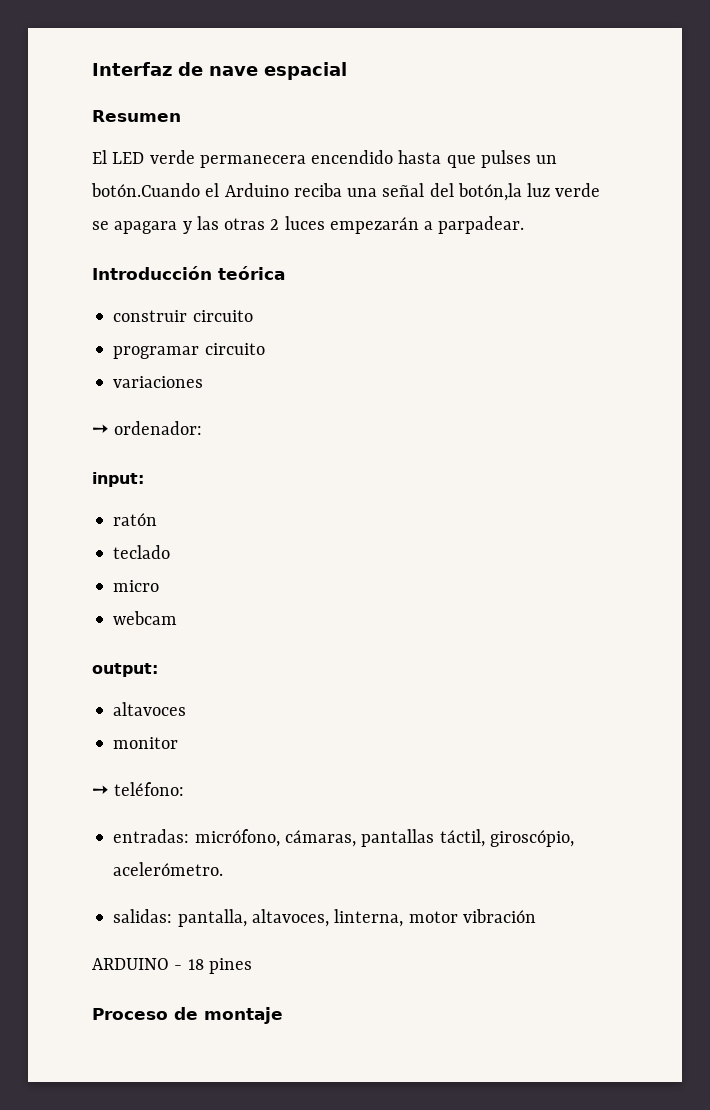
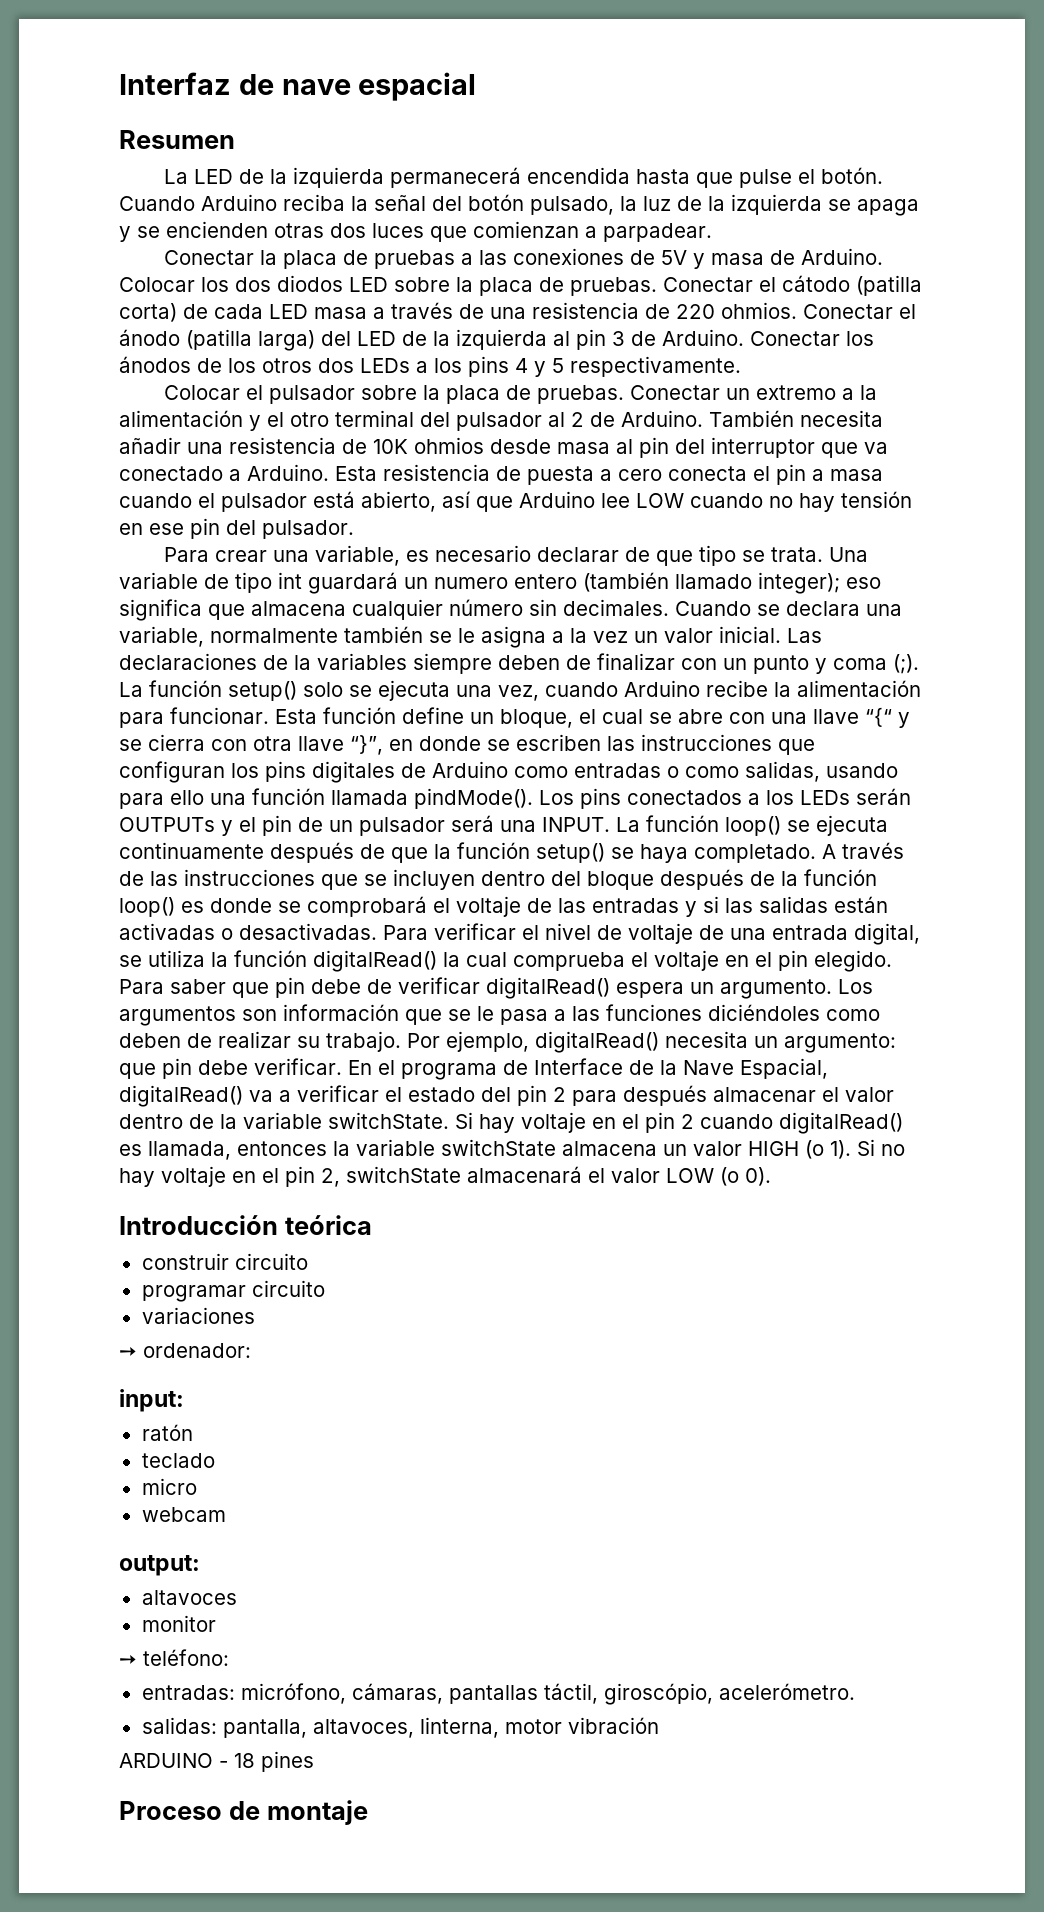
[92,150,558,168] [91,183,220,197] El LED verde permanecera encendido hasta que pulses un botón.Cuando el -> [164,167,884,188] [119,196,195,211] La LED de la izquierda permanecerá encendida hasta que pulse el botón. Cuando
[347,188,378,197] una -> [351,196,368,211] la
[457,183,601,201] [92,216,525,234] botón,la luz verde se apagara y las otras 2 luces empezarán a parpadear. -> [468,194,919,216] [119,221,712,242] [164,248,884,269] [119,275,922,296] [119,302,916,322] [119,329,874,351] [119,356,741,377] [164,385,878,404] [119,410,883,431] [119,437,888,458] [119,464,883,485] [119,491,912,512] [119,518,354,539] [164,545,869,566] [119,572,881,594] [119,599,902,621] [119,626,822,648] [119,653,919,674] [119,680,921,701] [119,707,910,728] [119,734,815,755] [119,761,898,783] [119,788,911,809] [119,815,888,836] [119,842,904,863] [119,869,877,890] [119,896,888,917] [119,923,920,945] [119,950,892,972] [119,977,873,999] [119,1004,880,1026] [119,1031,896,1053] [119,1058,828,1080] [119,1085,894,1107] [119,1112,903,1134] [119,1139,905,1160] [119,1166,771,1187] botón pulsado, la luz de la izquierda se apaga y se encienden otras dos luces que comienzan a parpadear. // Conectar la placa de pruebas a las conexiones de 5V y masa de Arduino. Colocar los dos diodos LED sobre la placa de pruebas. Conectar el cátodo (patilla corta) de cada LED masa a través de una resistencia de 220 ohmios. Conectar el ánodo (patilla larga) del LED de la izquierda al pin 3 de Arduino. Conectar los ánodos de los otros dos LEDs a los pins 4 y 5 respectivamente. // Colocar el pulsador sobre la placa de pruebas. Conectar un extremo a la alimentación y el otro terminal del pulsador al 2 de Arduino. También necesita añadir una resistencia de 10K ohmios desde masa al pin del interruptor que va conectado a Arduino. Esta resistencia de puesta a cero conecta el pin a masa cuando el pulsador está abierto, así que Arduino lee LOW cuando no hay tensión en ese pin del pulsador. // Para crear una variable, es necesario declarar de que tipo se trata. Una variable de tipo int guardará un numero entero (también llamado integer); eso significa que almacena cualquier número sin decimales. Cuando se declara una variable, normalmente también se le asigna a la vez un valor inicial. Las declaraciones de la variables siempre deben de finalizar con un punto y coma (;). La función setup() solo se ejecuta una vez, cuando Arduino recibe la alimentación para funcionar. Esta función define un bloque, el cual se abre con una llave “{“ y se cierra con otra llave “}”, en donde se escriben las instrucciones que configuran los pins digitales de Arduino como entradas o como salidas, usando para ello una función llamada pindMode(). Los pins conectados a los LEDs serán OUTPUTs y el pin de un pulsador será una INPUT. La función loop() se ejecuta continuamente después de que la función setup() se haya completado. A través de las instrucciones que se incluyen dentro del bloque después de la función loop() es donde se comprobará el voltaje de las entradas y si las salidas están activadas o desactivadas. Para verificar el nivel de voltaje de una entrada digital, se utiliza la función digitalRead() la cual comprueba el voltaje en el pin elegido. Para saber que pin debe de verificar digitalRead() espera un argumento. Los argumentos son información que se le pasa a las funciones diciéndoles como deben de realizar su trabajo. Por ejemplo, digitalRead() necesita un argumento: que pin debe verificar. En el programa de Interface de la Nave Espacial, digitalRead() va a verificar el estado del pin 2 para después almacenar el valor dentro de la variable switchState. Si hay voltaje en el pin 2 cuando digitalRead() es llamada, entonces la variable switchState almacena un valor HIGH (o 1). Si no hay voltaje en el pin 2, switchState almacenará el valor LOW (o 0).

